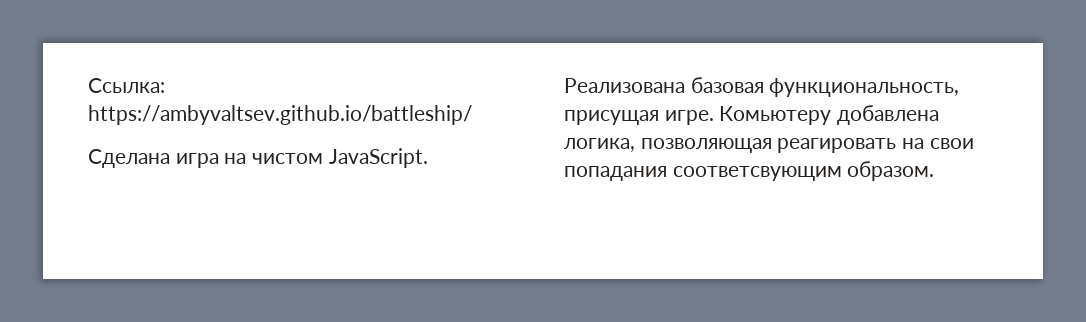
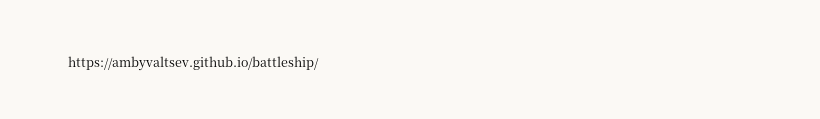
[88,78,165,93] Ссылка: -> (68, 63) none
[88,148,428,168] [564,77,960,97] [564,105,940,125] [564,138,974,153] [564,161,935,181] // Сделана игра на чистом JavaScript. Реализована базовая функциональность, присущая игре. Комьютеру добавлена логика, позволяющая реагировать на свои попадания соответсвующим образом. -> (319, 63) none

